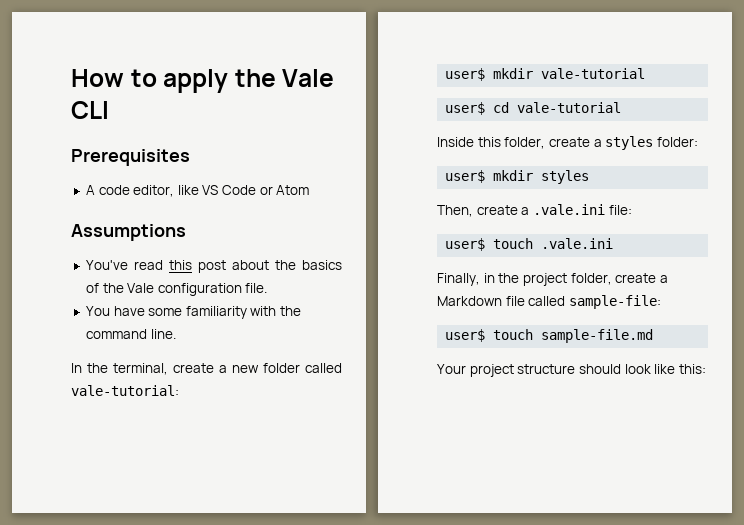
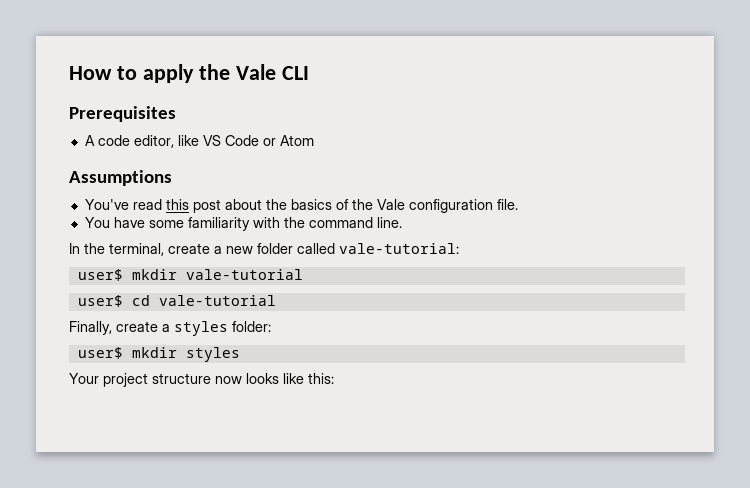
[437,137,546,149] Inside this folder, -> [69,321,112,335] Finally,
[437,204,632,217] [445,238,614,251] [437,273,668,286] [437,295,661,309] [445,329,654,343] // Then, create a .vale.ini file: // user$ touch .vale.ini // Finally, in the project folder, create a Markdown file called sample-file: // user$ touch sample-file.md -> (240, 354) none
[578,364,651,374] should look -> [215,373,279,384] now looks

